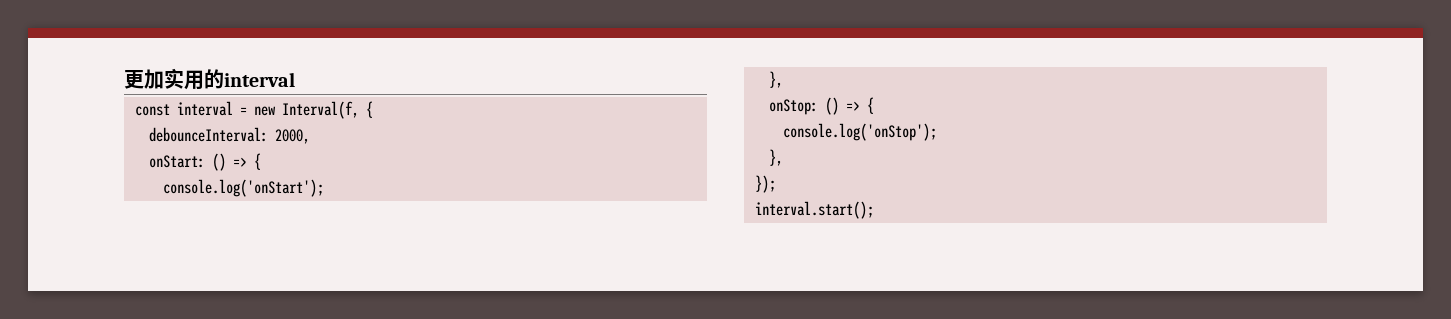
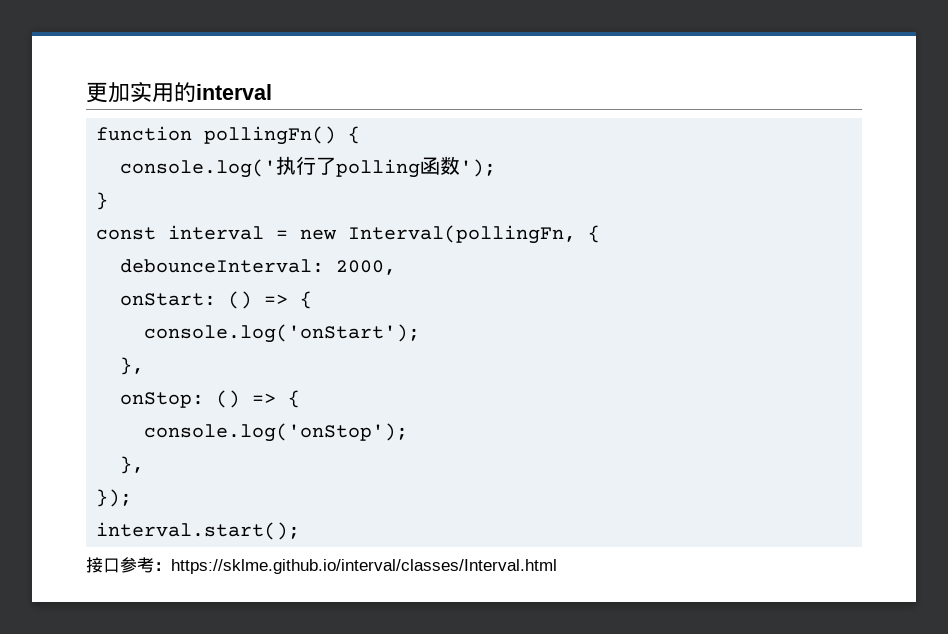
(295, 79) none -> [96,126,361,145] [120,156,497,178] [96,192,109,210] // function pollingFn() { // console.log('执行了polling函数'); // }
[281,101,359,119] Interval(f, -> [348,225,577,244] Interval(pollingFn,
(874, 210) none -> [86,557,557,574] // 接口参考：https://sklme.github.io/interval/classes/Interval.html

